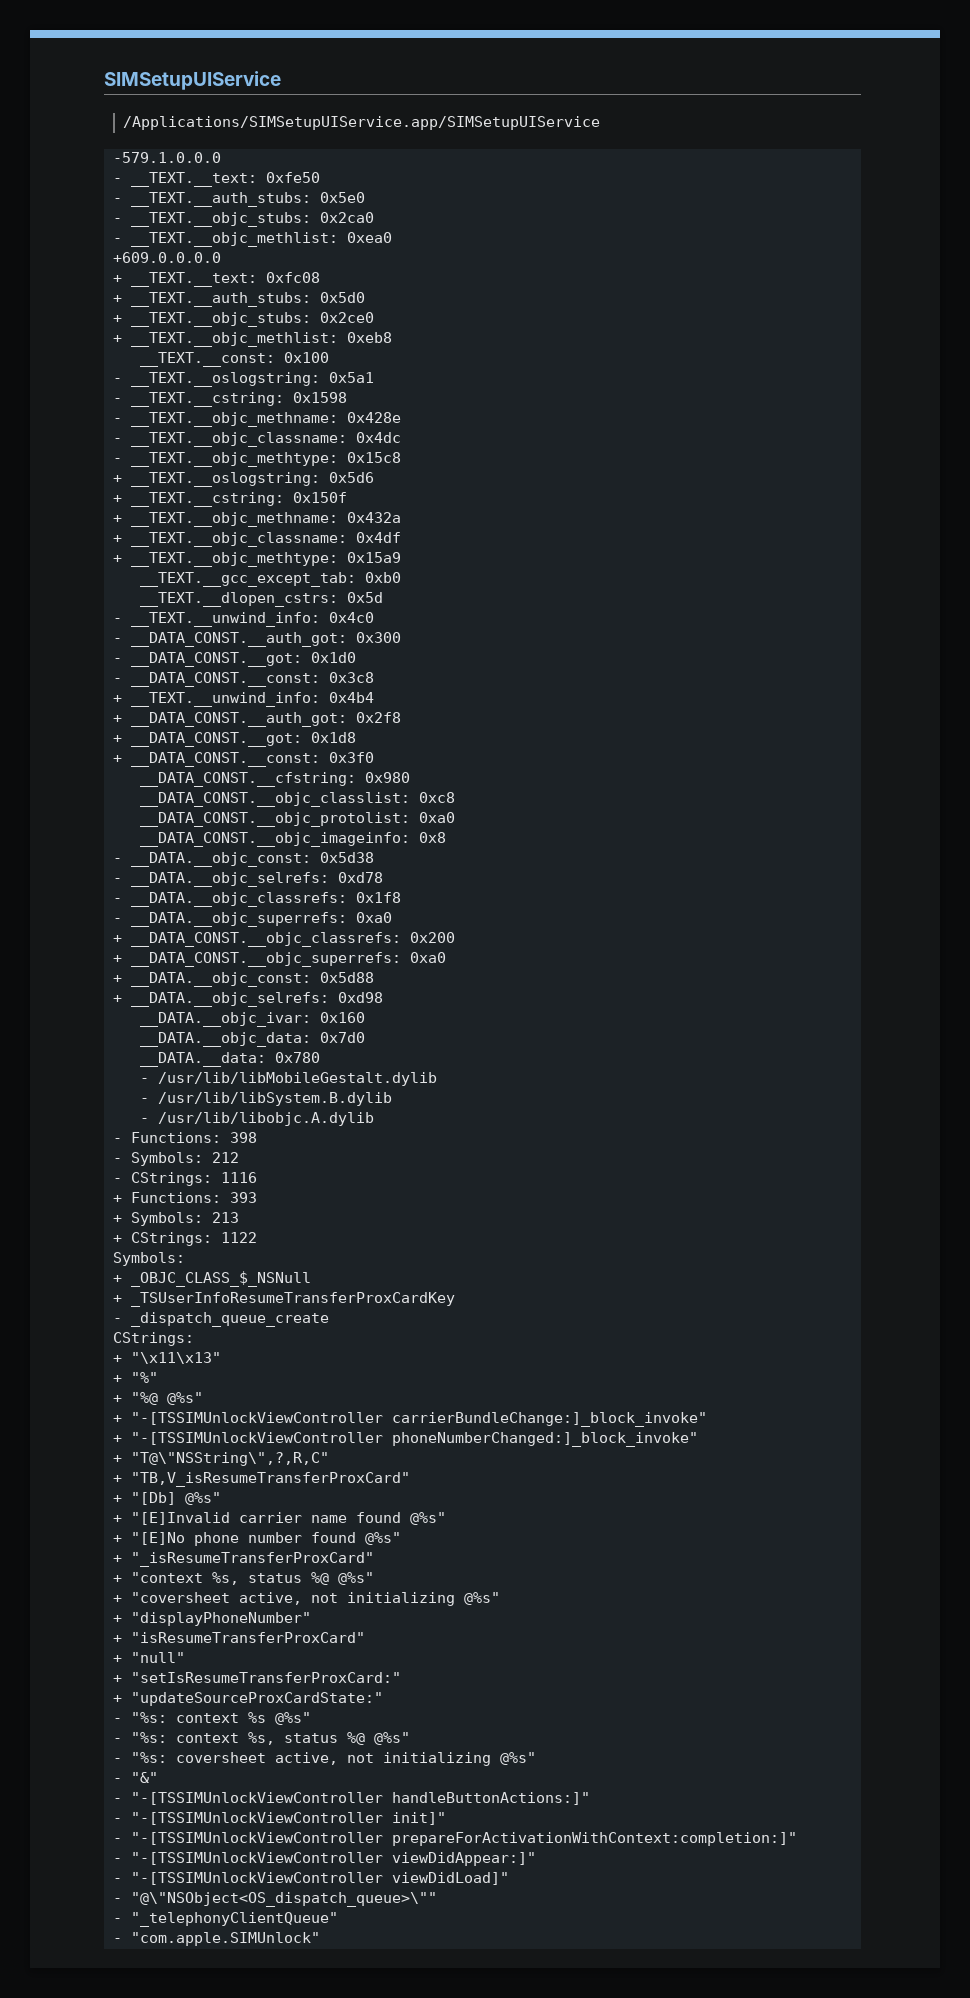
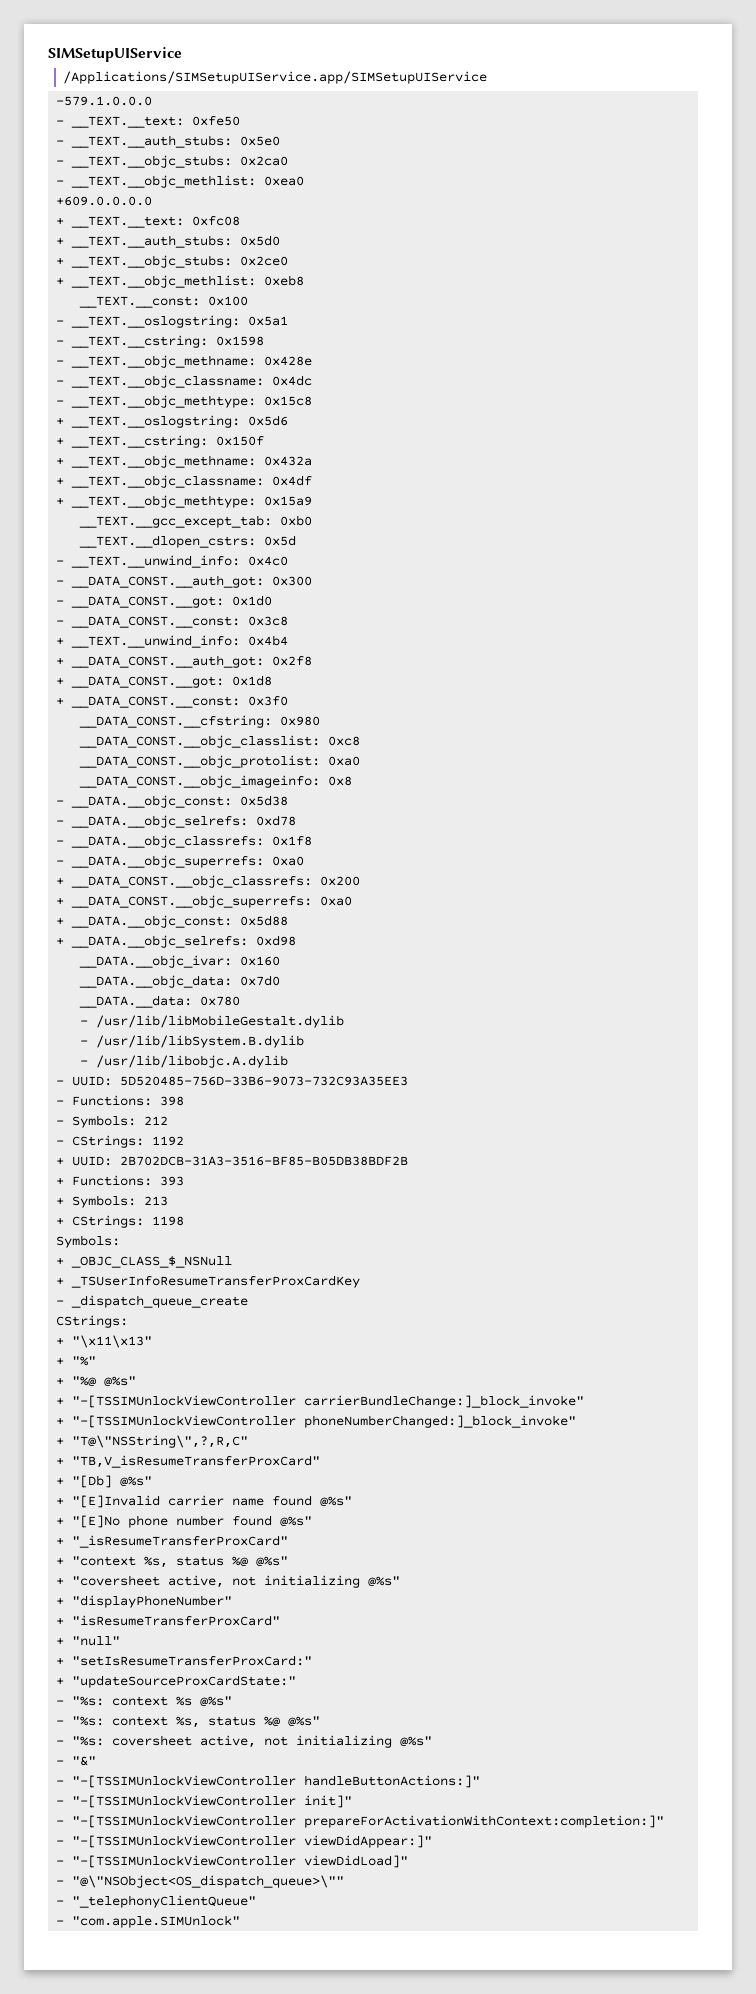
(374, 1119) none -> [55,1076,408,1086] // - UUID: 5D520485-756D-33B6-9073-732C93A35EE3
[221,1172,257,1183] 1116 -> [151,1136,184,1146] [55,1156,408,1166] 1192 // + UUID: 2B702DCB-31A3-3516-BF85-B05DB38BDF2B
[221,1232,257,1243] 1122 -> [151,1216,184,1226] 1198

